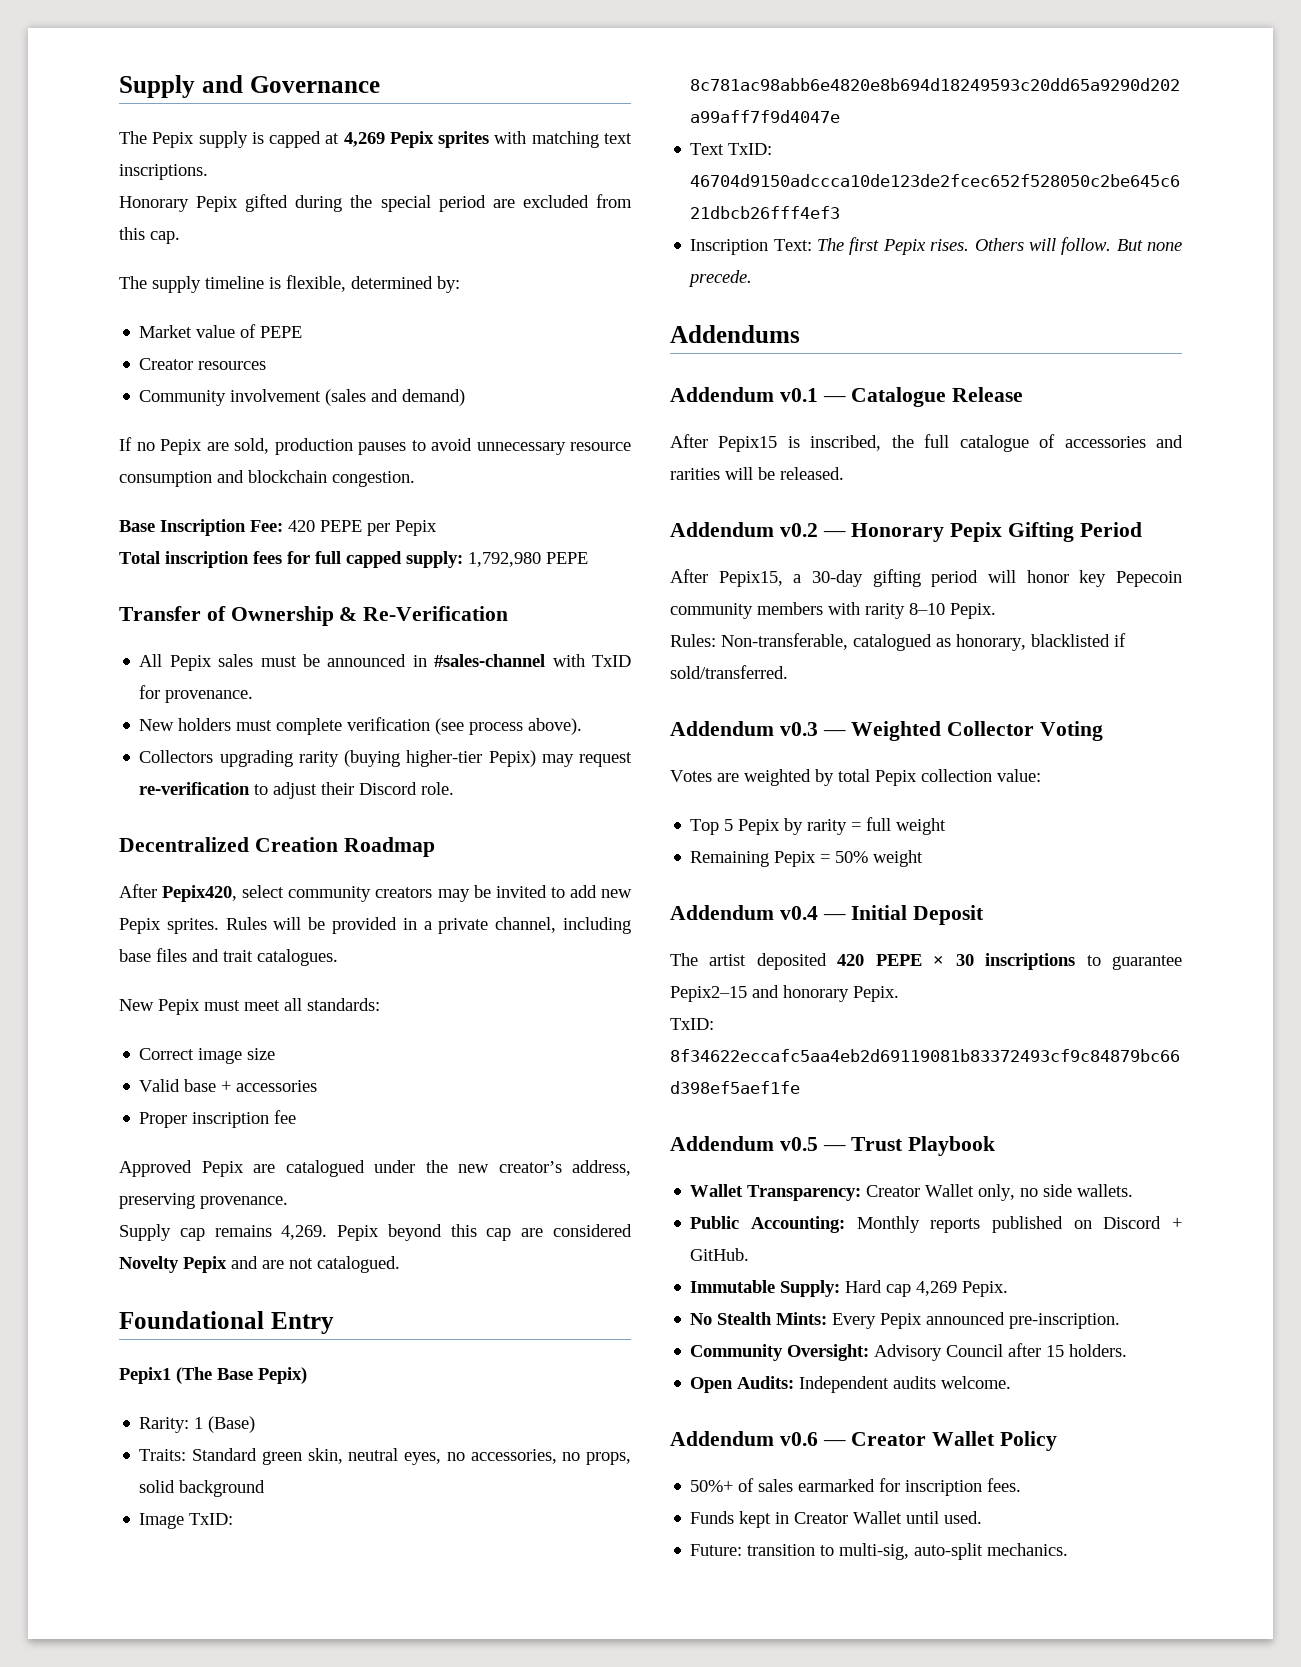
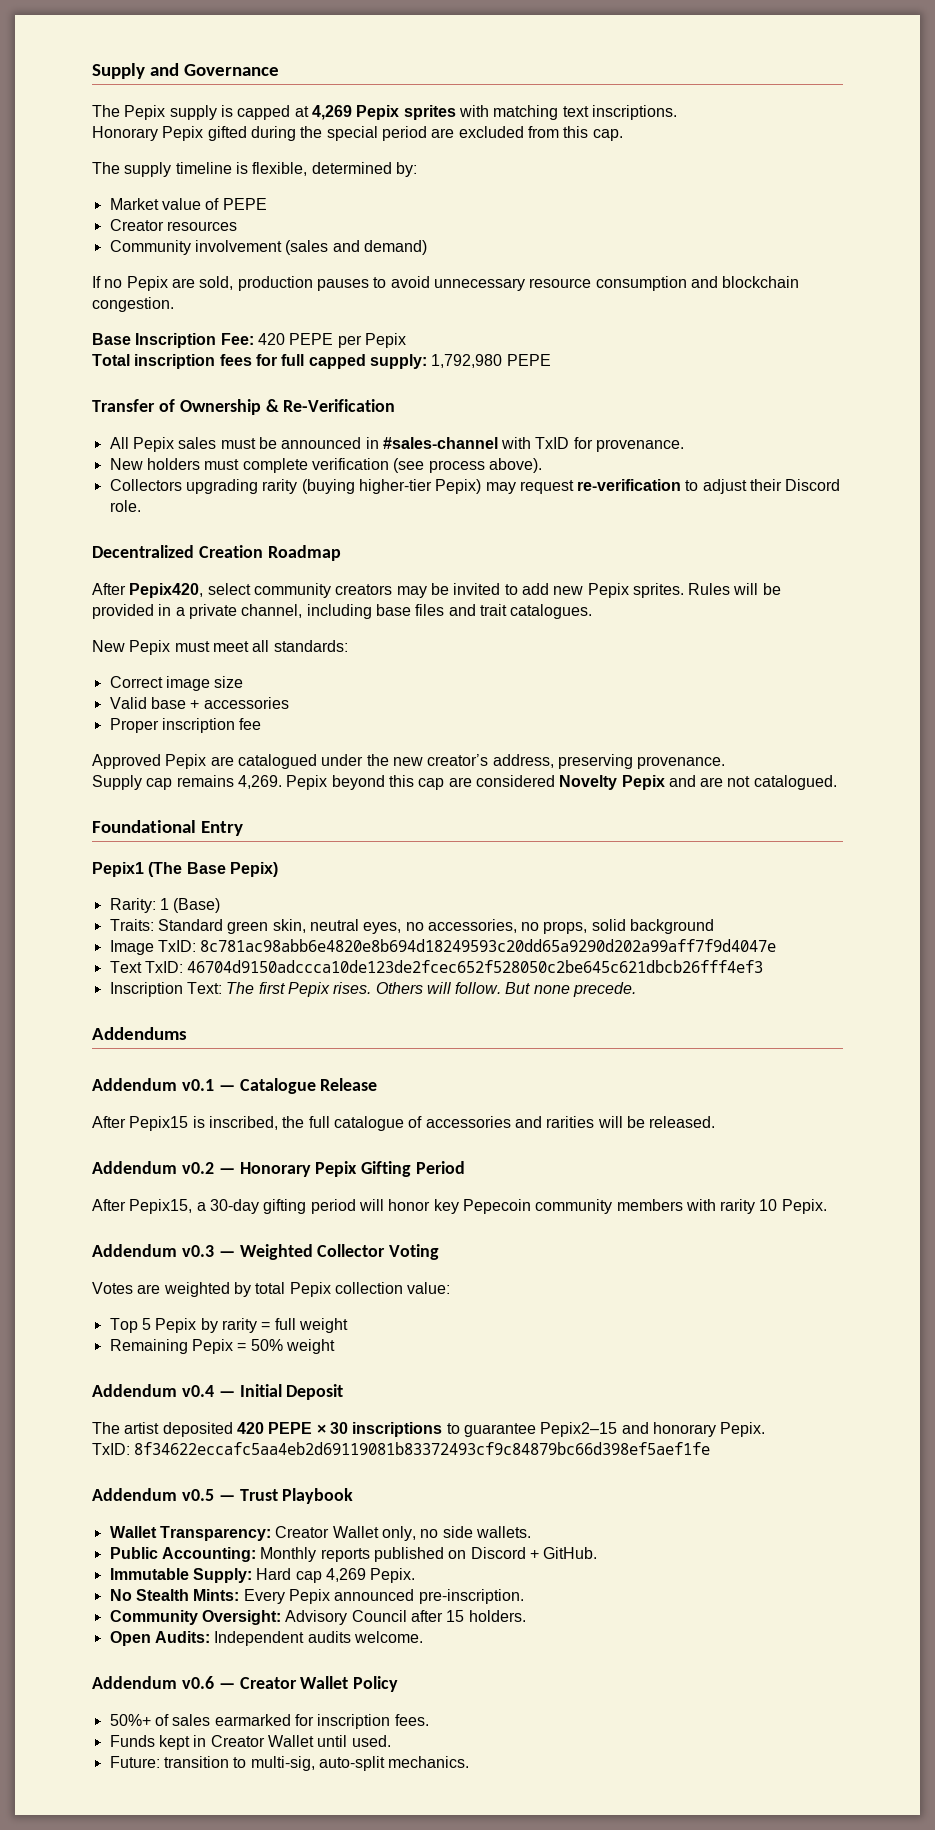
[909,603,996,619] [670,633,1126,651] [670,665,788,679] 8–10 Pepix. // Rules: Non-transferable, catalogued as honorary, blacklisted if sold/transferred. -> [759,1199,827,1214] 10 Pepix.

